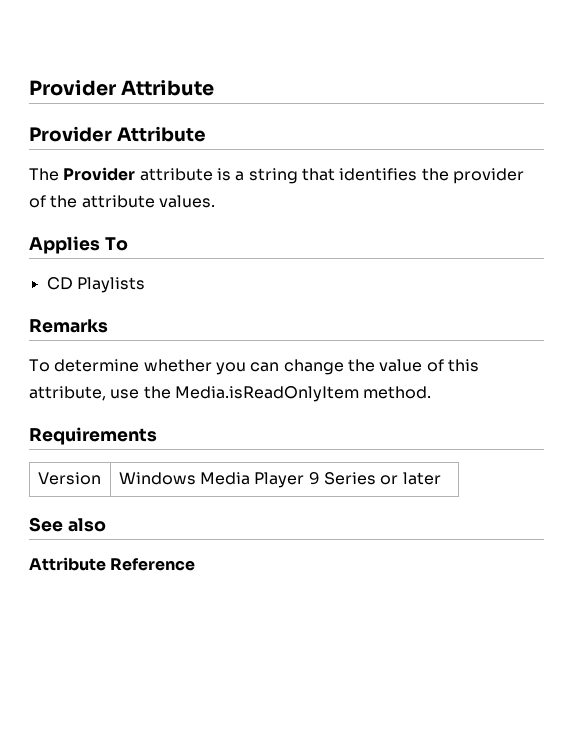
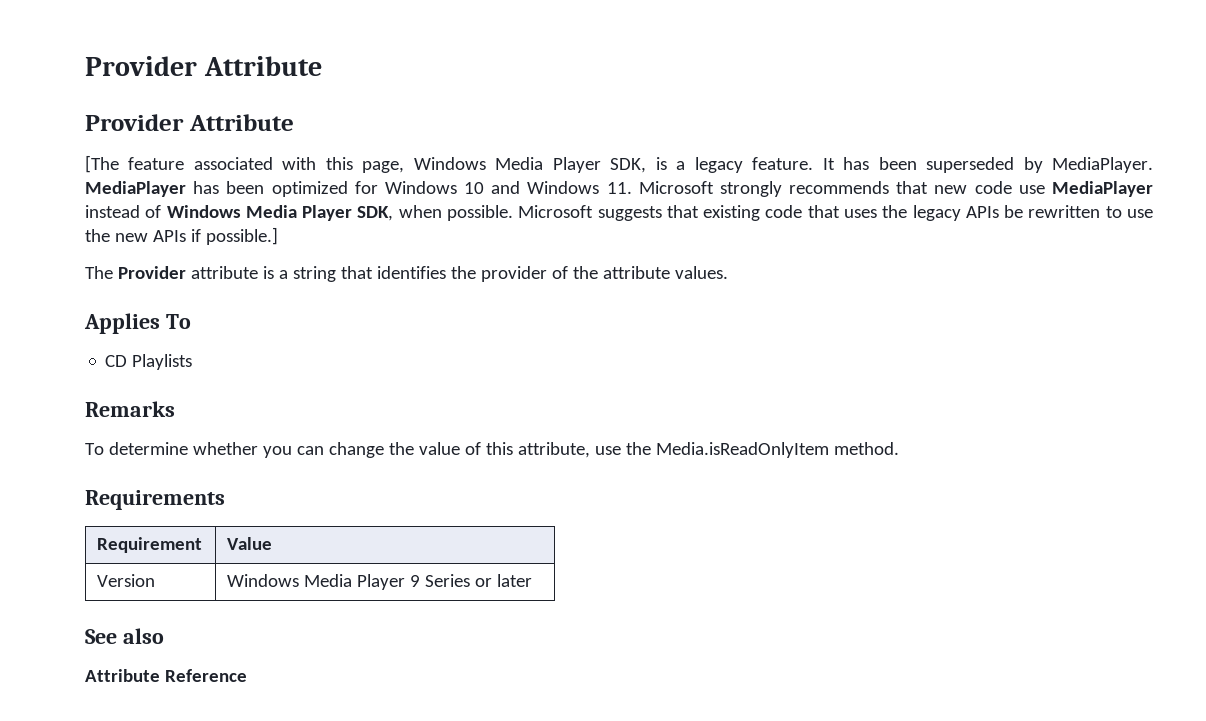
(206, 134) none -> [85,155,1154,173] [85,181,1153,197] [85,205,1154,221] [85,227,278,245] // [The feature associated with this page, Windows Media Player SDK, is a legacy feature. It has been superseded by MediaPlayer. MediaPlayer has been optimized for Windows 10 and Windows 11. Microsoft strongly recommends that new code use MediaPlayer instead of Windows Media Player SDK, when possible. Microsoft suggests that existing code that uses the legacy APIs be rewritten to use the new APIs if possible.]
(157, 436) none -> [97,537,203,553] [227,537,273,550] // Requirement | Value

